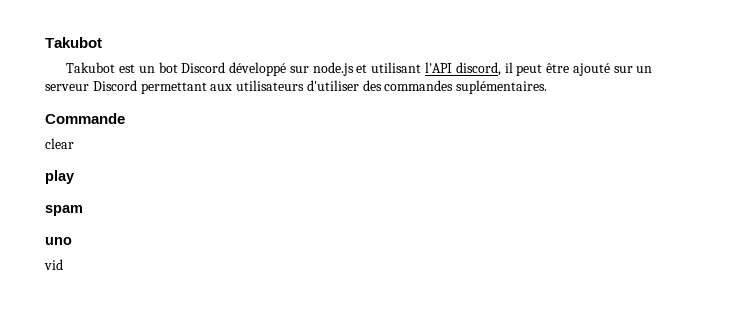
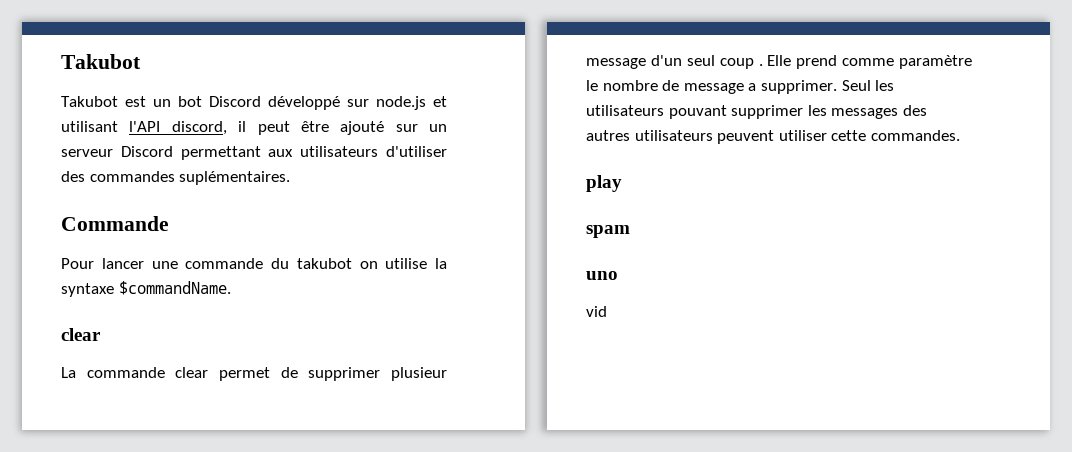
[45,138,74,149] clear -> [61,258,447,269] [61,281,231,297] [61,328,101,341] [61,367,447,381] [586,55,972,69] [586,80,895,94] [586,105,927,119] [586,130,960,144] Pour lancer une commande du takubot on utilise la syntaxe $commandName. // clear // La commande clear permet de supprimer plusieur message d'un seul coup . Elle prend comme paramètre le nombre de message a supprimer. Seul les utilisateurs pouvant supprimer les messages des autres utilisateurs peuvent utiliser cette commandes.

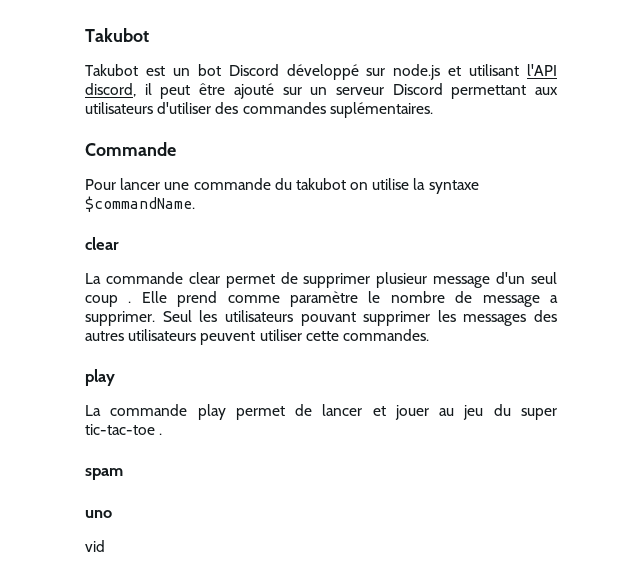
(622, 183) none -> [85,404,557,420] [85,424,163,435] // La commande play permet de lancer et jouer au jeu du super tic-tac-toe .

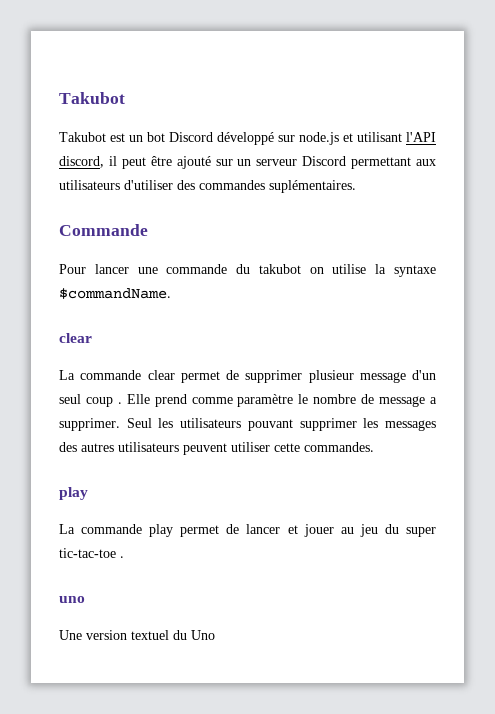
[85,468,123,480] // spam -> (124, 557) none
[85,540,105,552] vid -> [59,630,215,640] Une version textuel du Uno

